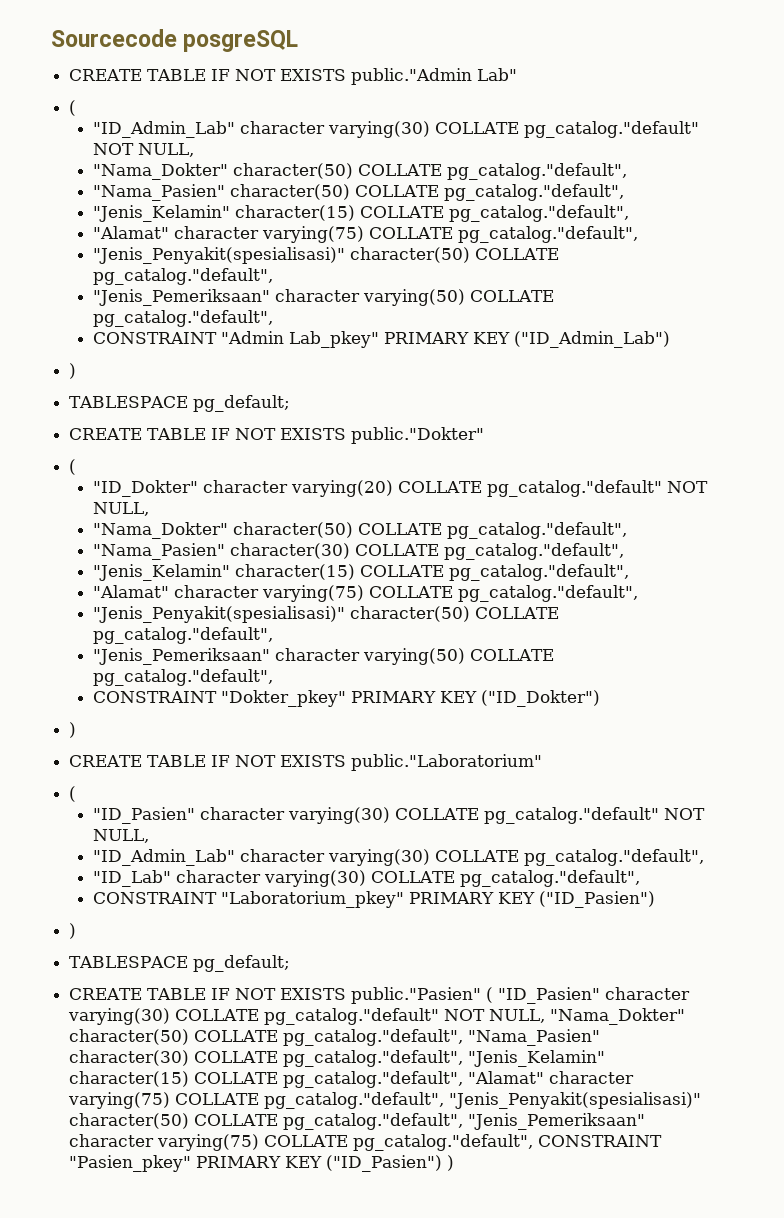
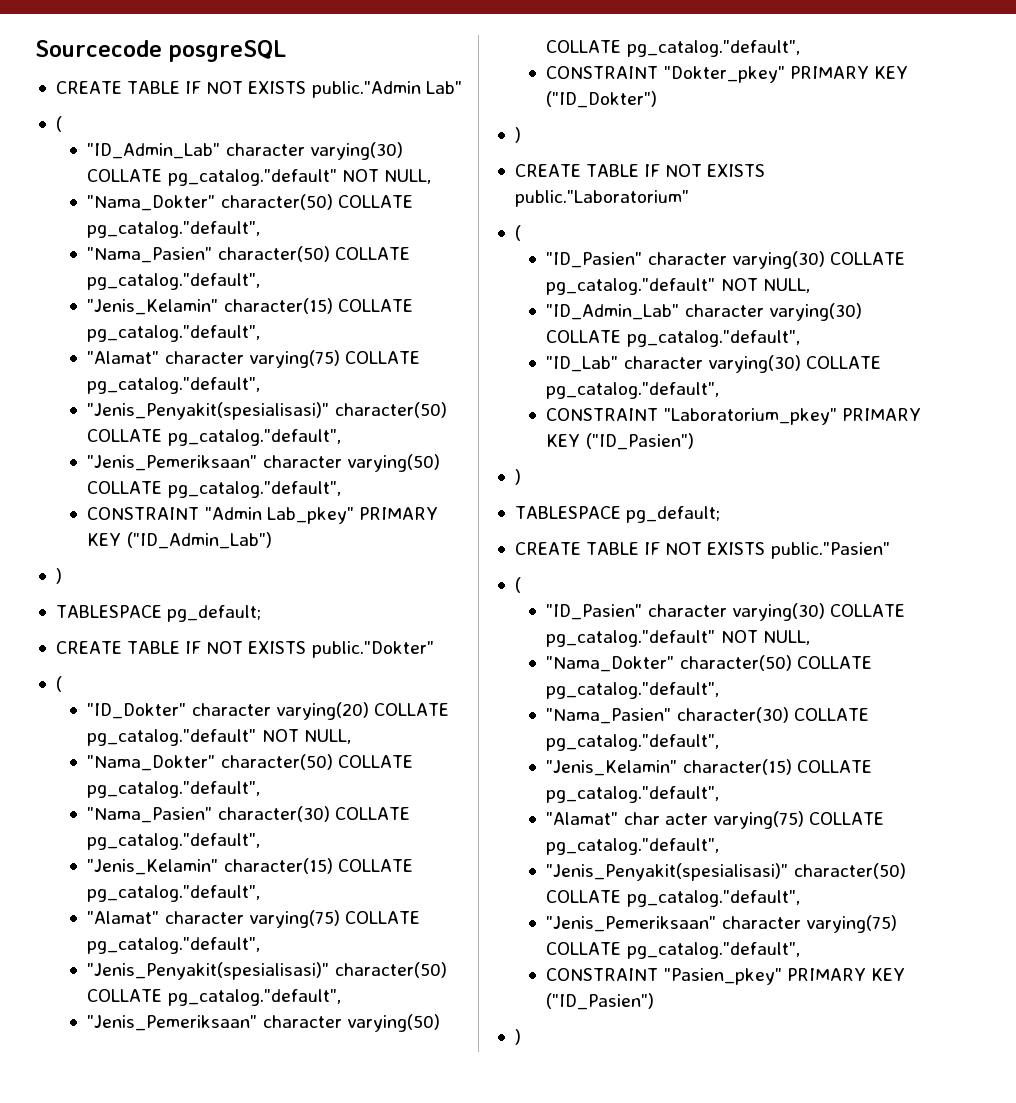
[486,987,691,1004] [68,1008,686,1025] [69,1029,601,1046] [69,1050,606,1067] [69,1071,635,1088] [68,1092,702,1109] [69,1113,464,1130] ( "ID_Pasien" character varying(30) COLLATE pg_catalog."default" NOT NULL, "Nama_Dokter" character(50) COLLATE pg_catalog."default", "Nama_Pasien" character(30) COLLATE pg_catalog."default", "Jenis_Kelamin" character(15) COLLATE pg_catalog."default", "Alamat" character varying(75) COLLATE pg_catalog."default", "Jenis_Penyakit(spesialisasi)" character(50) COLLATE pg_catalog."default", -> [514,577,521,593] [546,603,905,621] [546,630,810,647] [546,655,872,672] [546,682,720,699] [546,707,869,724] [546,734,720,751] [546,759,872,776] [546,786,720,803] [546,811,884,829] [546,838,720,855] [546,863,906,881] [546,890,800,907] // ( // "ID_Pasien" character varying(30) COLLATE pg_catalog."default" NOT NULL, // "Nama_Dokter" character(50) COLLATE pg_catalog."default", // "Nama_Pasien" character(30) COLLATE pg_catalog."default", // "Jenis_Kelamin" character(15) COLLATE pg_catalog."default", // "Alamat" char acter varying(75) COLLATE pg_catalog."default", // "Jenis_Penyakit(spesialisasi)" character(50) COLLATE pg_catalog."default", //
(534, 1142) none -> (800, 950) //
(443, 1163) none -> (655, 1001) //

